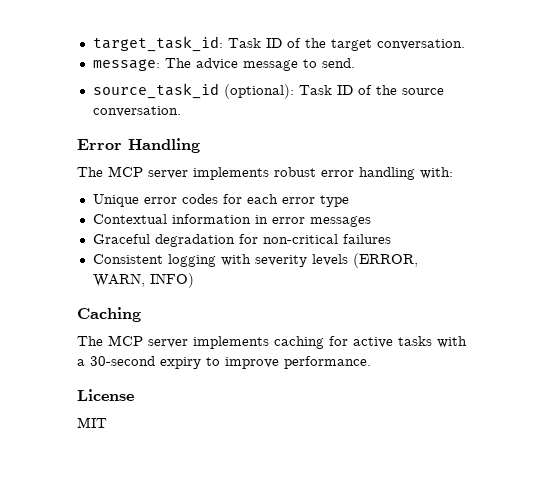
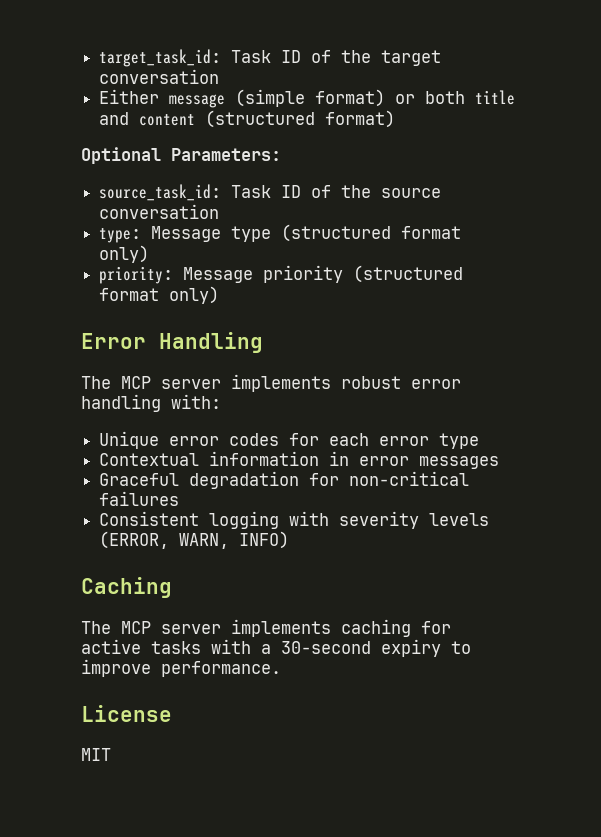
[376,39,465,50] [92,58,355,71] [92,83,294,99] conversation. // message: The advice message to send. // source_task_id (optional): -> [99,69,220,84] [99,89,516,108] [99,110,396,128] [81,147,281,164] [99,184,222,201] conversation // Either message (simple format) or both title and content (structured format) // Optional Parameters: // source_task_id:
[92,106,181,117] conversation. -> [99,204,220,219] [99,224,462,243] [99,245,150,263] [99,265,464,284] [99,286,220,304] conversation // type: Message type (structured format only) // priority: Message priority (structured format only)

